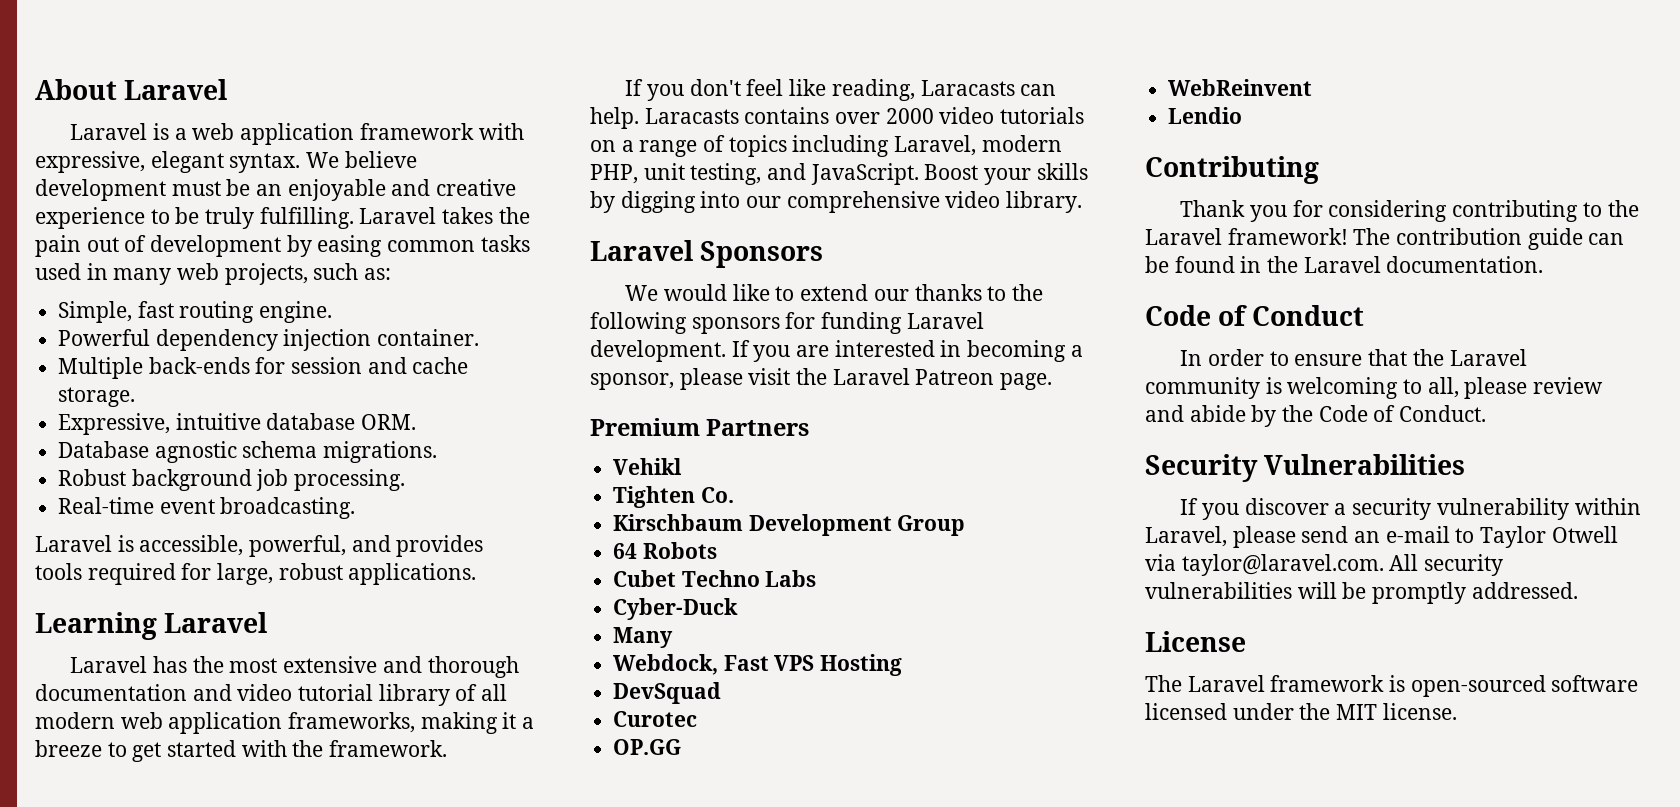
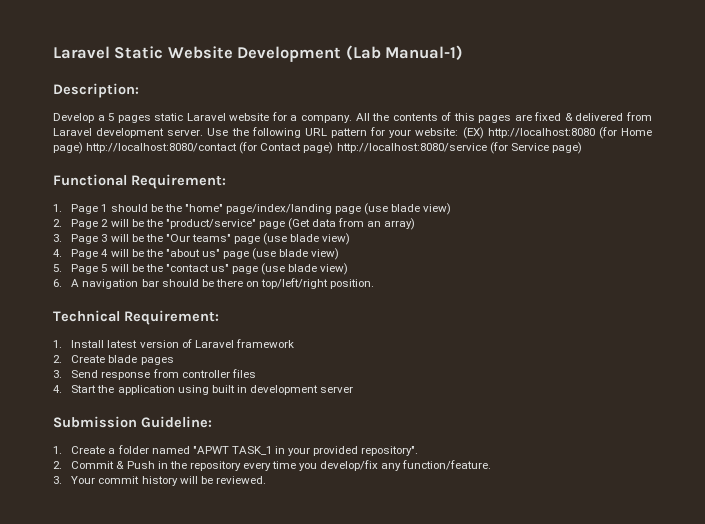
[35,79,228,100] [70,123,524,145] [35,151,417,173] [35,179,517,201] [35,207,530,229] [35,235,530,257] [35,263,392,285] [58,301,333,323] [58,329,480,351] [58,357,469,379] [58,387,136,407] [58,413,417,435] [58,441,438,463] [58,469,406,491] [58,497,356,519] [35,535,484,557] [35,563,477,585] [35,612,268,640] [70,656,519,678] [35,684,508,706] [35,712,535,734] [35,740,448,762] [625,79,1057,101] [590,107,1085,129] [590,135,1062,157] [590,163,1088,185] [590,191,1083,213] [590,240,824,268] [625,284,1043,301] [590,312,984,334] [590,340,1083,362] [590,368,1053,390] [590,418,810,436] [613,458,683,475] [613,486,734,508] [613,514,966,536] [613,542,717,559] [613,570,817,587] [613,598,739,620] [613,627,674,648] [613,654,903,676] [613,682,722,704] [613,711,698,727] [613,739,682,755] [1168,79,1313,96] [1168,107,1243,124] [1145,156,1319,184] [1180,200,1639,222] [1145,228,1625,250] [1145,256,1544,273] [1145,305,1365,326] [1180,349,1527,366] [1145,377,1604,399] [1145,405,1487,427] [1145,454,1466,482] [1180,498,1641,520] [1145,526,1618,548] [1145,554,1504,576] [1145,582,1578,604] [1145,631,1246,652] [1145,675,1639,697] [1145,703,1457,720] About Laravel // Laravel is a web application framework with expressive, elegant syntax. We believe development must be an enjoyable and creative experience to be truly fulfilling. Laravel takes the pain out of development by easing common tasks used in many web projects, such as: // Simple, fast routing engine. // Powerful dependency injection container. // Multiple back-ends for session and cache storage. // Expressive, intuitive database ORM. // Database agnostic schema migrations. // Robust background job processing. // Real-time event broadcasting. // Laravel is accessible, powerful, and provides tools required for large, robust applications. // Learning Laravel // Laravel has the most extensive and thorough documentation and video tutorial library of all modern web application frameworks, making it a breeze to get started with the framework. // If you don't feel like reading, Laracasts can help. Laracasts contains over 2000 video tutorials on a range of topics including Laravel, modern PHP, unit testing, and JavaScript. Boost your skills by digging into our comprehensive video library. // Laravel Sponsors // We would like to extend our thanks to the following sponsors for funding Laravel development. If you are interested in becoming a sponsor, please visit the Laravel Patreon page. // Premium Partners // Vehikl // Tighten Co. // Kirschbaum Development Group // 64 Robots // Cubet Techno Labs // Cyber-Duck // Many // Webdock, Fast VPS Hosting // DevSquad // Curotec // OP.GG // WebReinvent // Lendio // Contributing // Thank you for considering contributing to the Laravel framework! The contribution guide can be found in the Laravel documentation. // Code of Conduct // In order to ensure that the Laravel community is welcoming to all, please review and abide by the Code of Conduct. // Security Vulnerabilities // If you discover a security vulnerability within Laravel, please send an e-mail to Taylor Otwell via taylor@laravel.com. All security vulnerabilities will be promptly addressed. // License // The Laravel framework is open-sourced software licensed under the MIT license. -> [53,45,464,62] [53,83,139,98] [53,112,652,123] [53,127,652,139] [53,142,582,154] [53,174,226,189] [53,203,452,215] [53,218,416,230] [53,233,351,245] [53,248,340,260] [53,263,349,275] [53,278,375,289] [53,310,219,325] [53,339,294,348] [53,355,174,365] [53,369,256,380] [53,385,354,395] [53,416,212,428] [53,445,419,456] [53,460,492,471] [53,476,266,486] Laravel Static Website Development (Lab Manual-1) // Description: // Develop a 5 pages static Laravel website for a company. All the contents of this pages are fixed & delivered from Laravel development server. Use the following URL pattern for your website: (EX) http://localhost:8080 (for Home page) http://localhost:8080/contact (for Contact page) http://localhost:8080/service (for Service page) // Functional Requirement: // 1. Page 1 should be the "home" page/index/landing page (use blade view) // 2. Page 2 will be the "product/service" page (Get data from an array) // 3. Page 3 will be the "Our teams" page (use blade view) // 4. Page 4 will be the "about us" page (use blade view) // 5. Page 5 will be the "contact us" page (use blade view) // 6. A navigation bar should be there on top/left/right position. // Technical Requirement: // 1. Install latest version of Laravel framework // 2. Create blade pages // 3. Send response from controller files // 4. Start the application using built in development server // Submission Guideline: // 1. Create a folder named "APWT TASK_1 in your provided repository". // 2. Commit & Push in the repository every time you develop/fix any function/feature. // 3. Your commit history will be reviewed.

